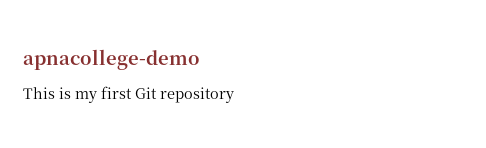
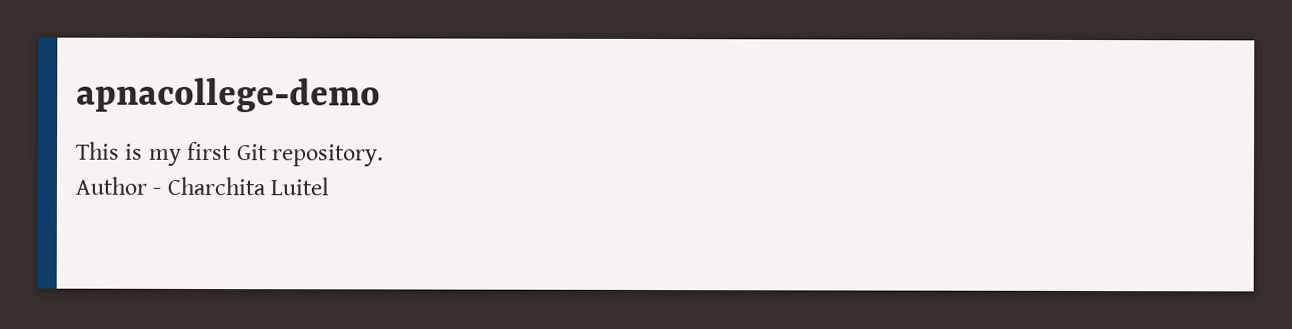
[160,87,234,103] repository -> [271,144,385,167] [75,176,330,196] repository. // Author - Charchita Luitel

